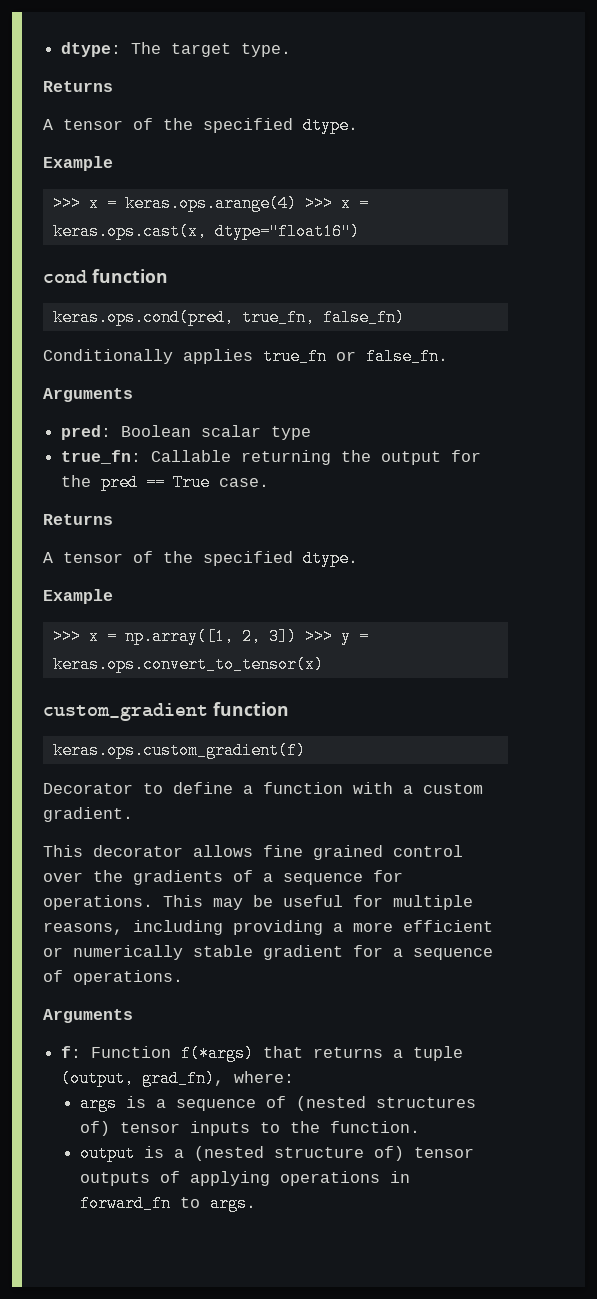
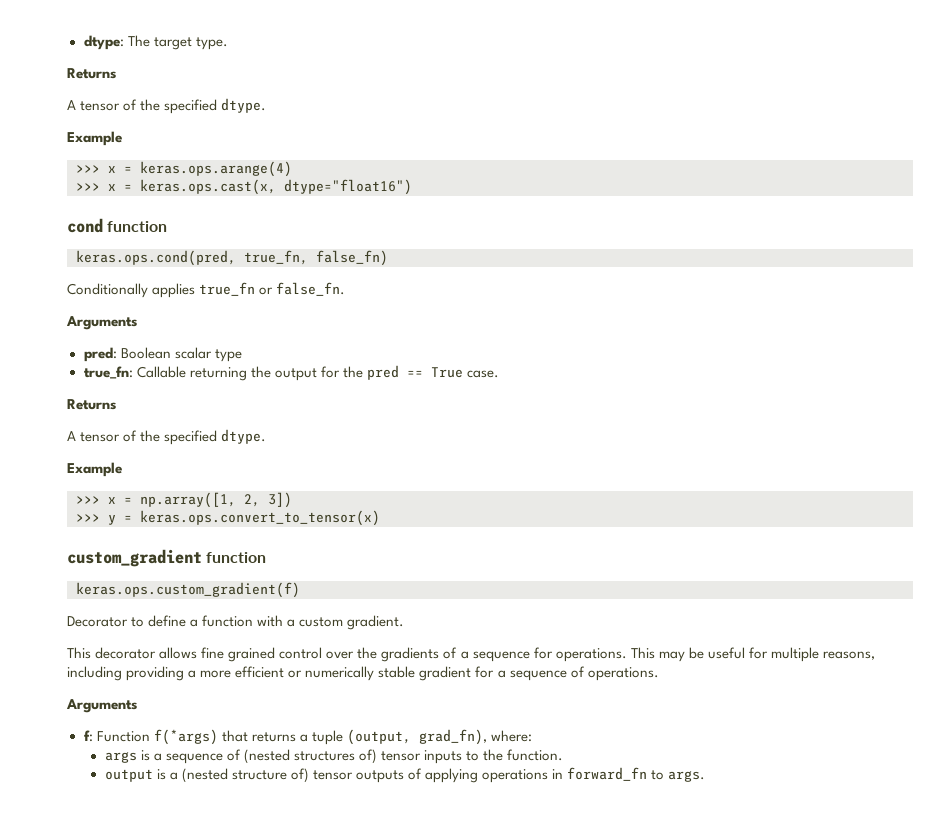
(297, 203) none -> (292, 169) //
(297, 636) none -> (292, 500) //

